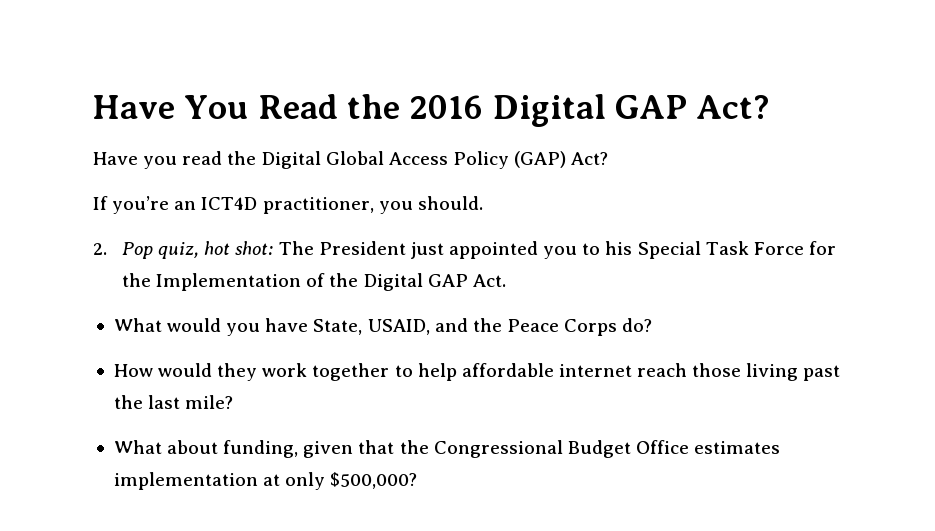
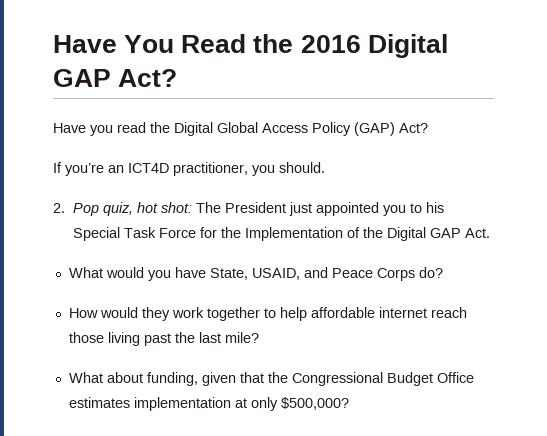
[472,318,502,332] the -> (328, 272) none

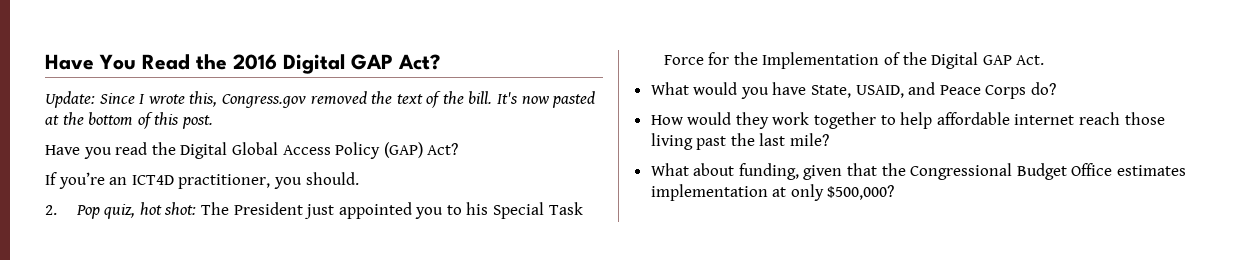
(178, 78) none -> [45,91,596,108] [45,112,213,129] // Update: Since I wrote this, Congress.gov removed the text of the bill. It's now pasted at the bottom of this post.

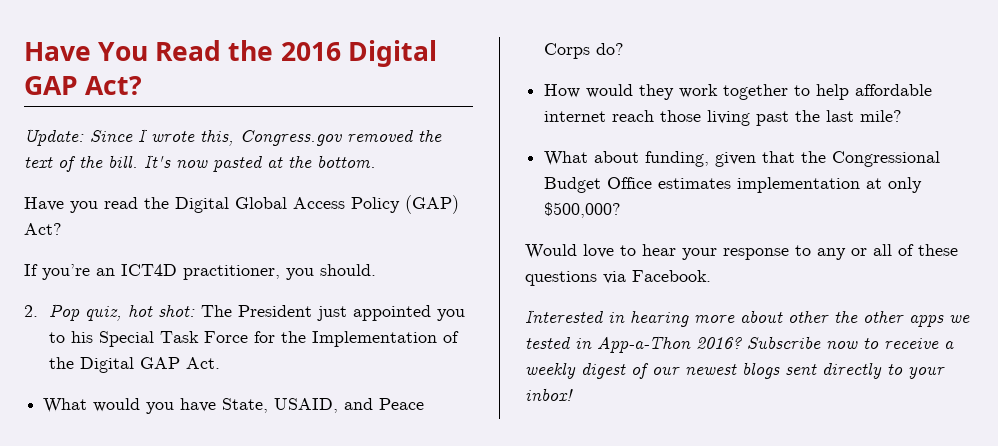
[88,112,213,129] bottom of this post. -> [317,155,376,168] bottom.
(895, 192) none -> [525,244,958,260] [525,270,711,286] [525,310,970,327] [525,336,954,353] [525,362,945,379] [525,388,573,401] // Would love to hear your response to any or all of these questions via Facebook. // Interested in hearing more about other the other apps we tested in App-a-Thon 2016? Subscribe now to receive a weekly digest of our newest blogs sent directly to your inbox!

